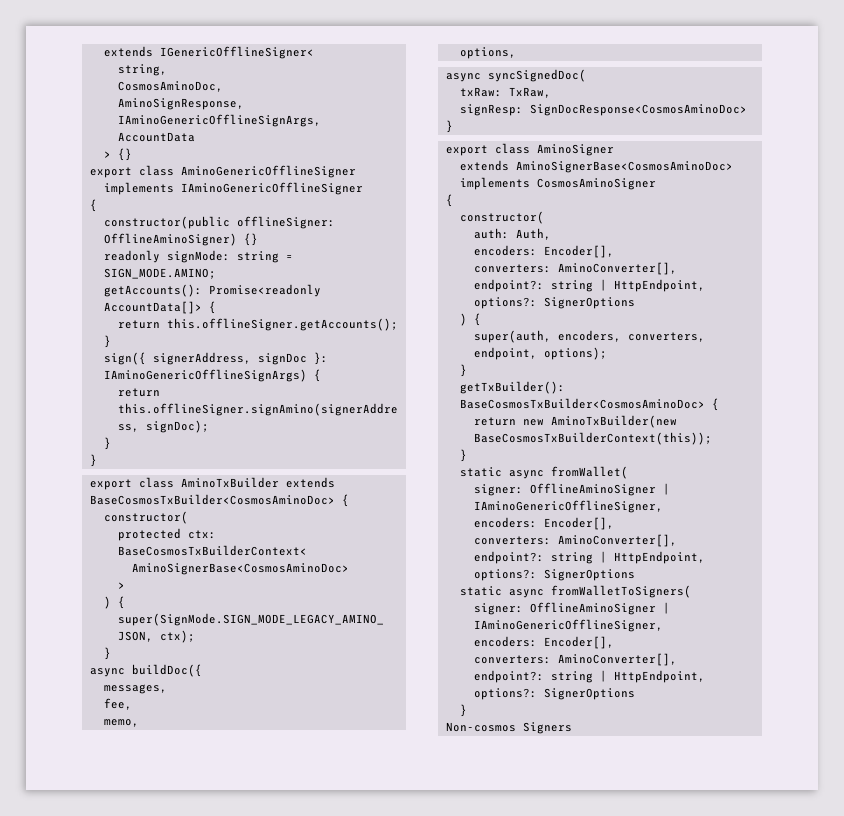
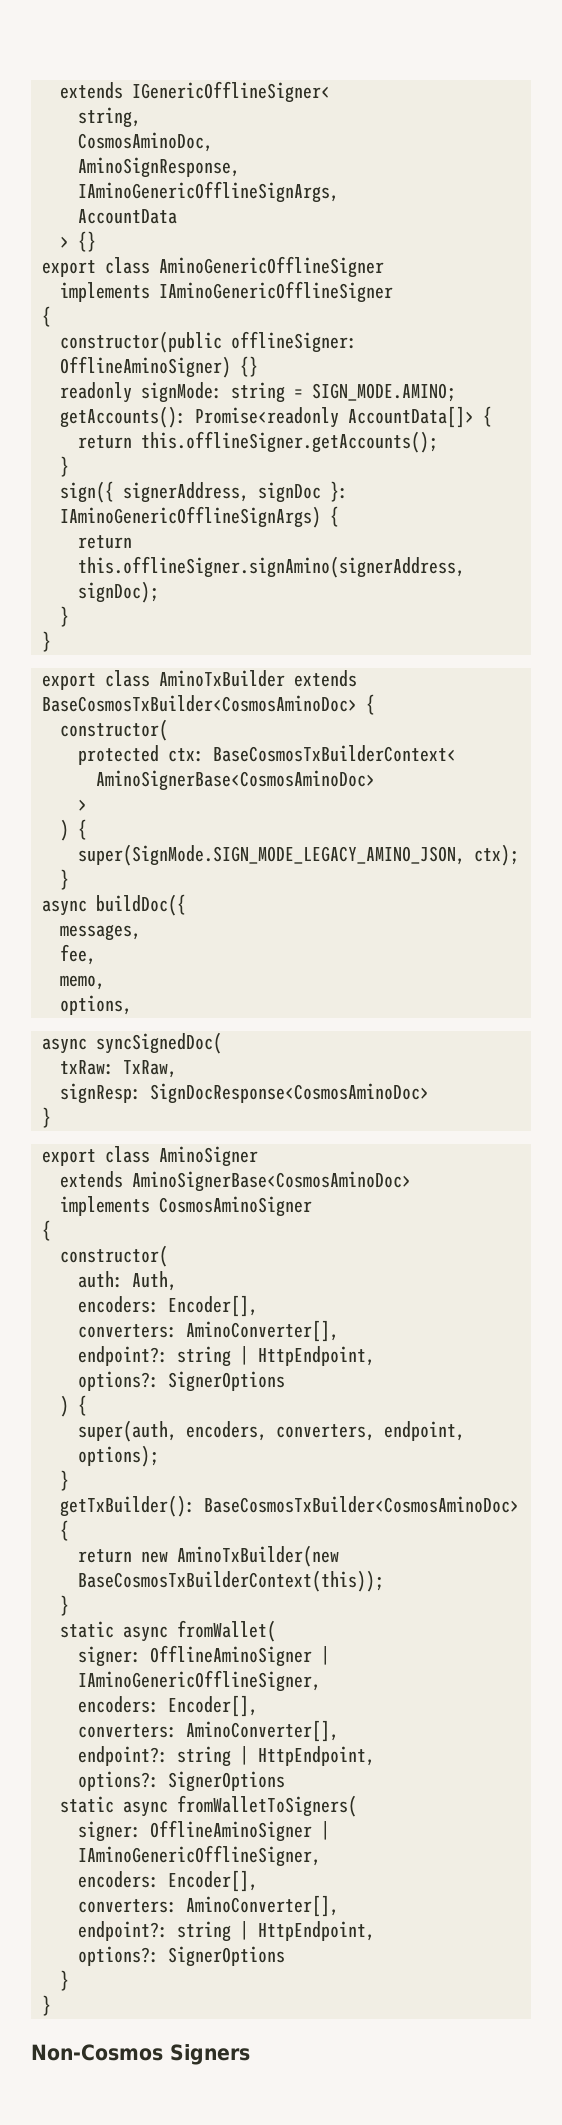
[445,722,516,732] Non-cosmos -> [42,1995,52,2016] [31,2044,163,2061] } // Non-Cosmos

